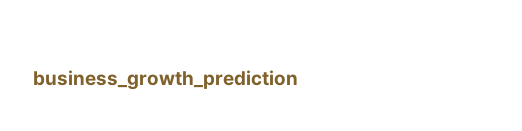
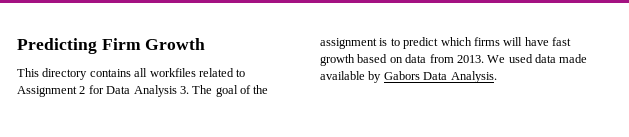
[33,70,298,90] business_growth_prediction -> [17,38,206,54] [17,68,246,80] [17,85,269,97] [320,37,571,49] [320,54,588,66] [320,71,497,83] Predicting Firm Growth // This directory contains all workfiles related to Assignment 2 for Data Analysis 3. The goal of the assignment is to predict which firms will have fast growth based on data from 2013. We used data made available by Gabors Data Analysis.

